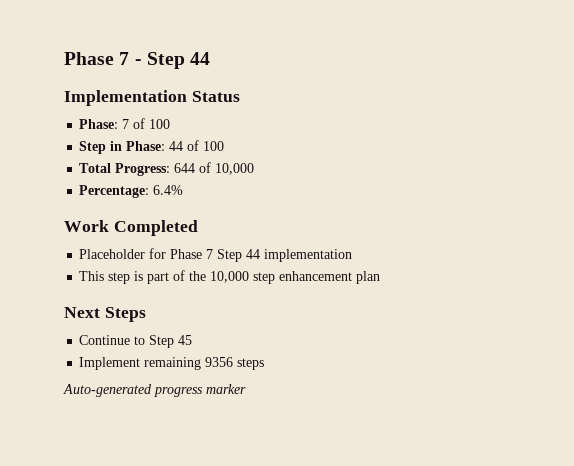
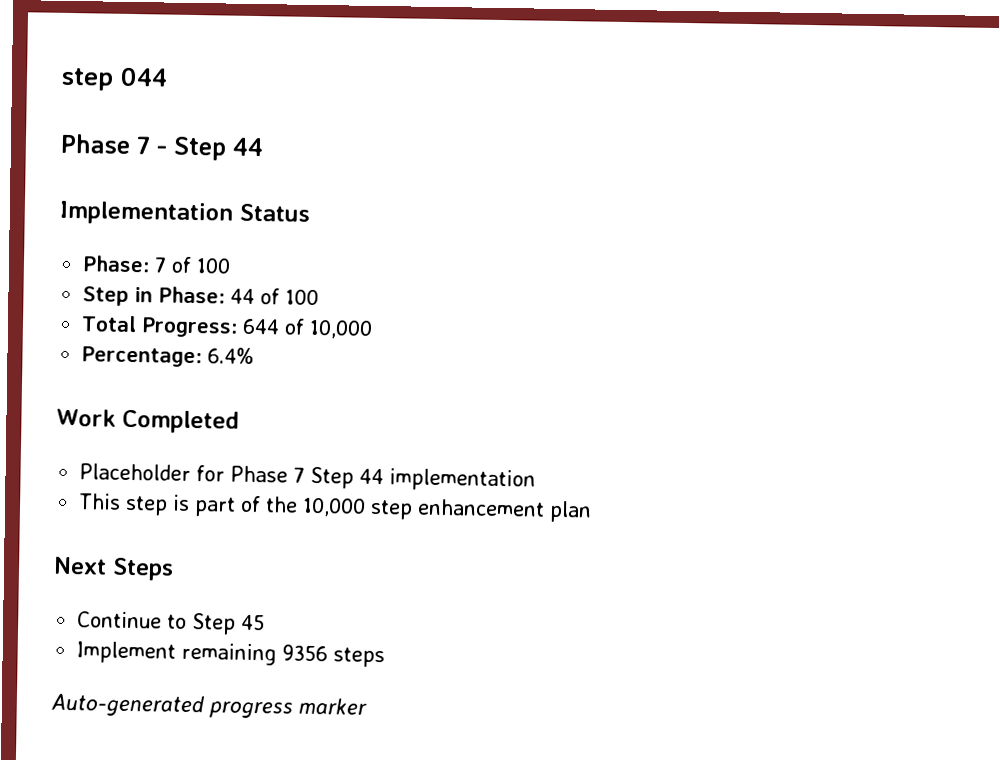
(64, 58) none -> [61,67,168,91] step 044 //

